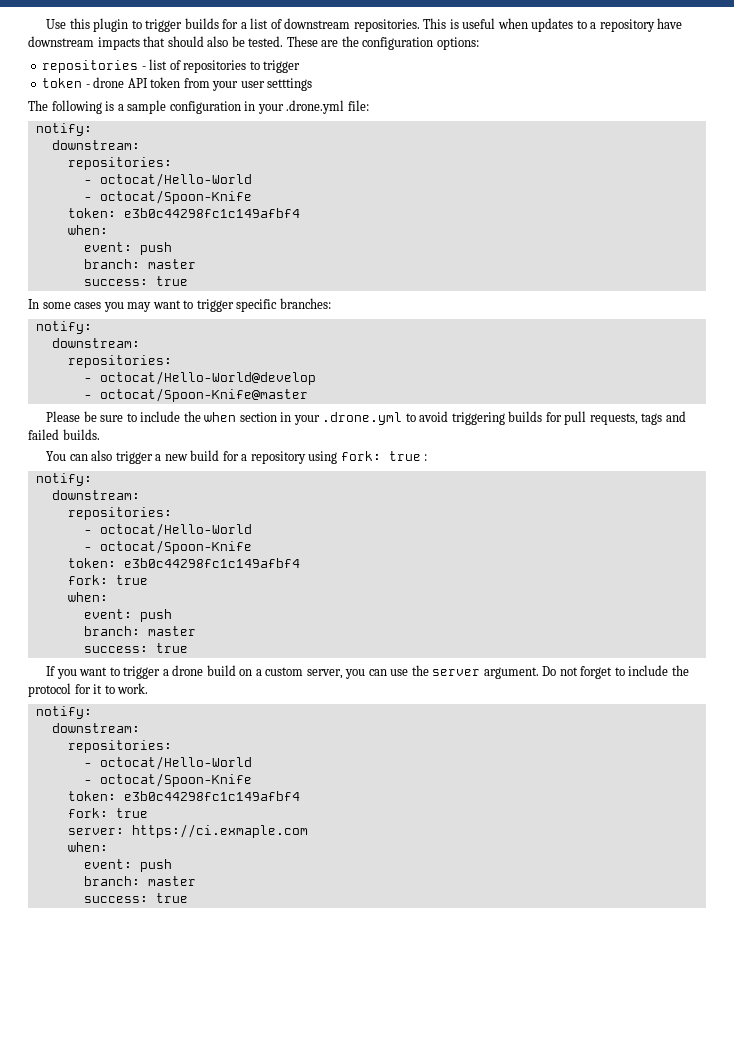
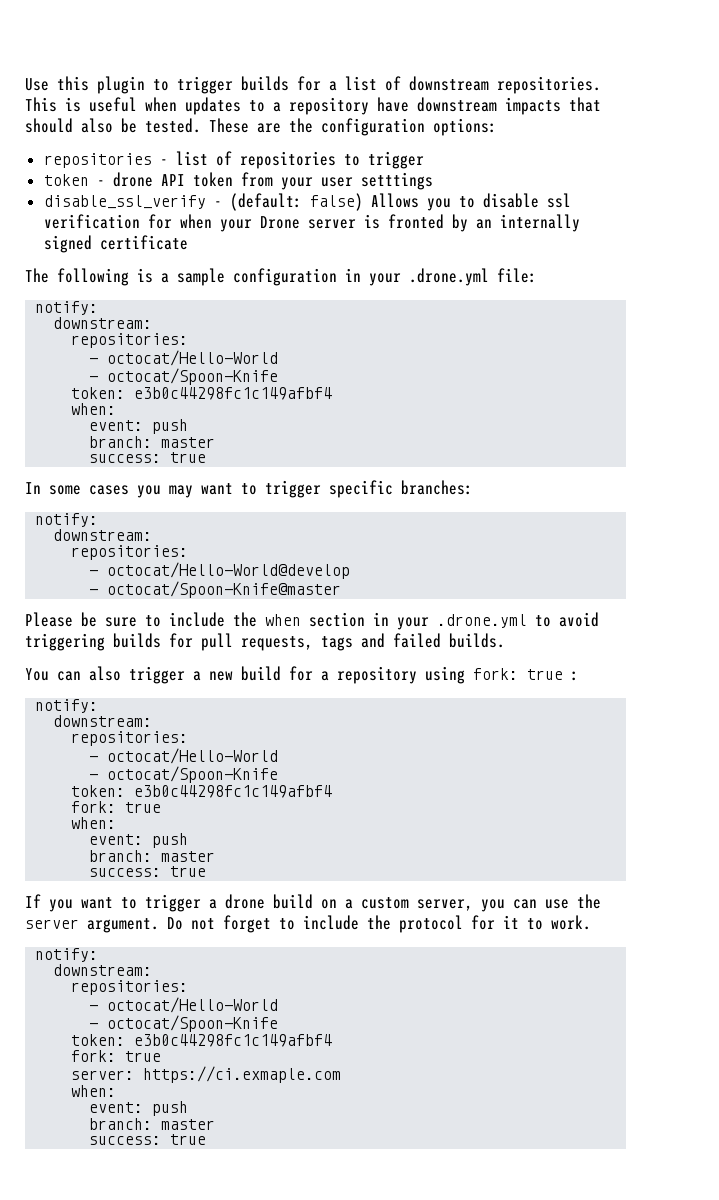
(313, 84) none -> [43,193,571,211] [43,214,580,232] [43,235,188,253] // disable_ssl_verify - (default: false) Allows you to disable ssl verification for when your Drone server is fronted by an internally signed certificate

